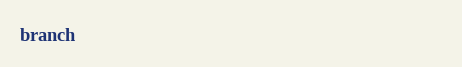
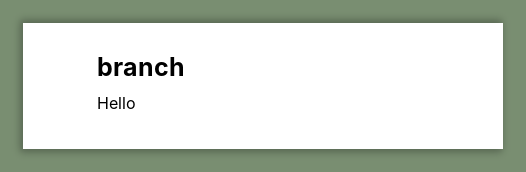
(76, 34) none -> [97,97,136,109] // Hello

